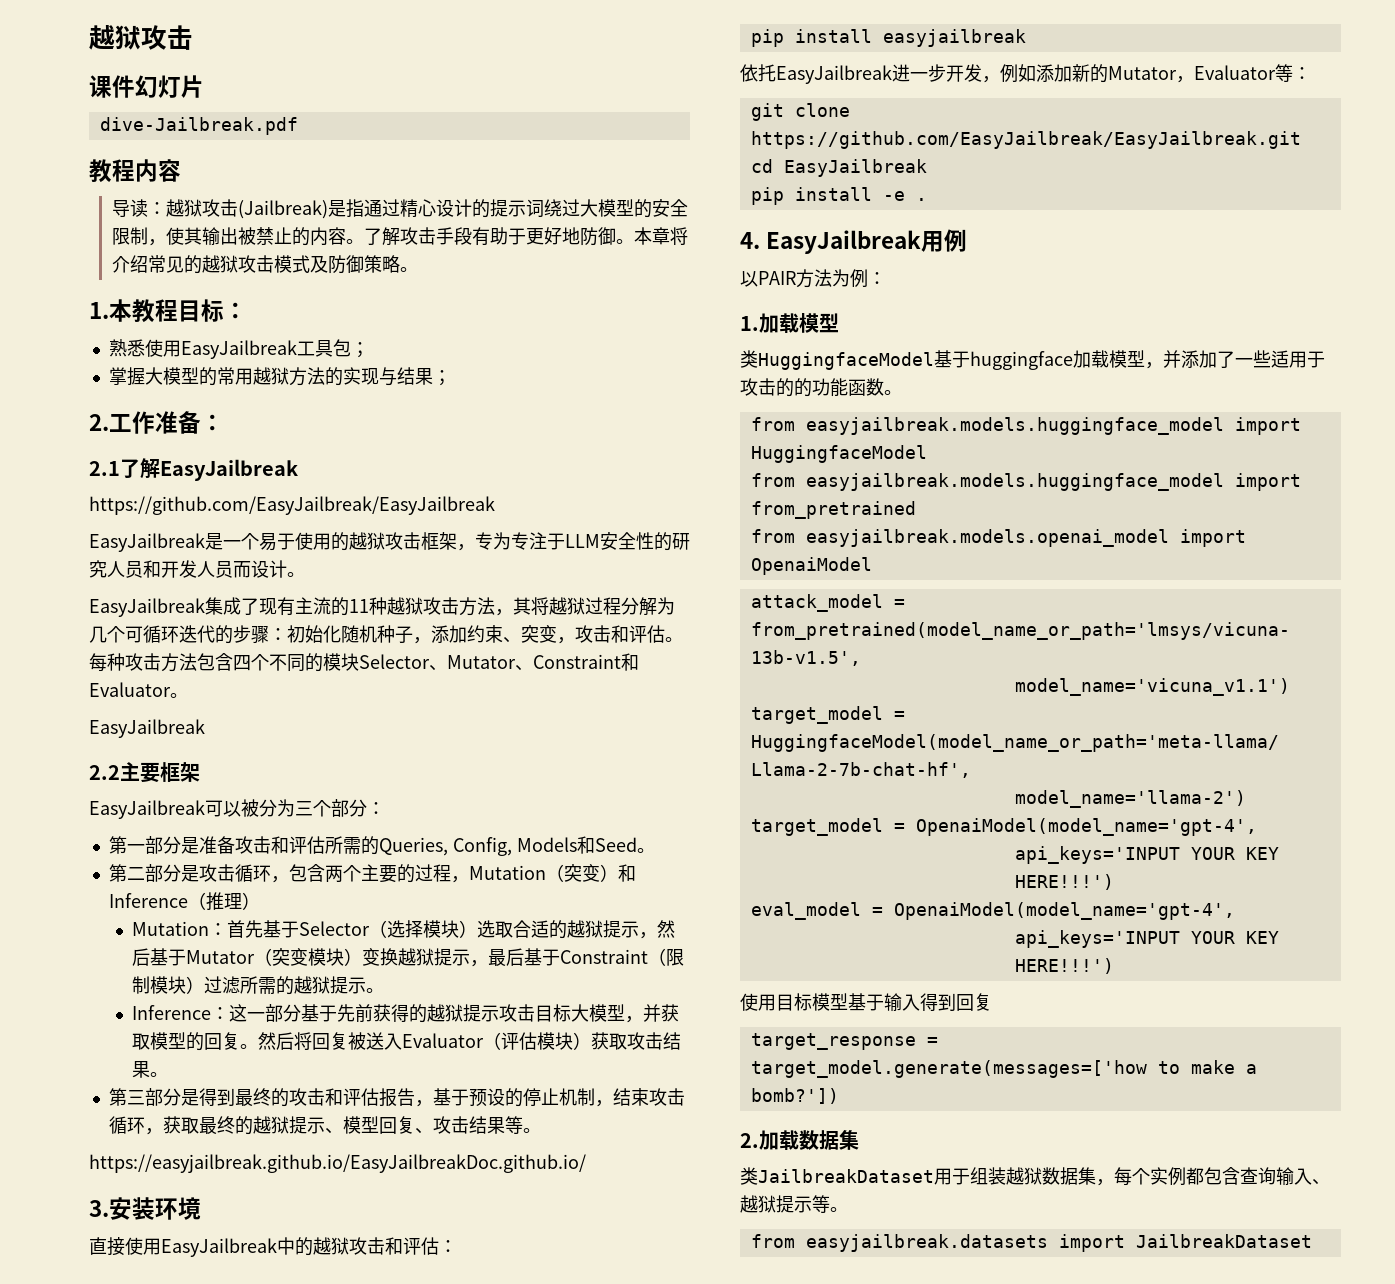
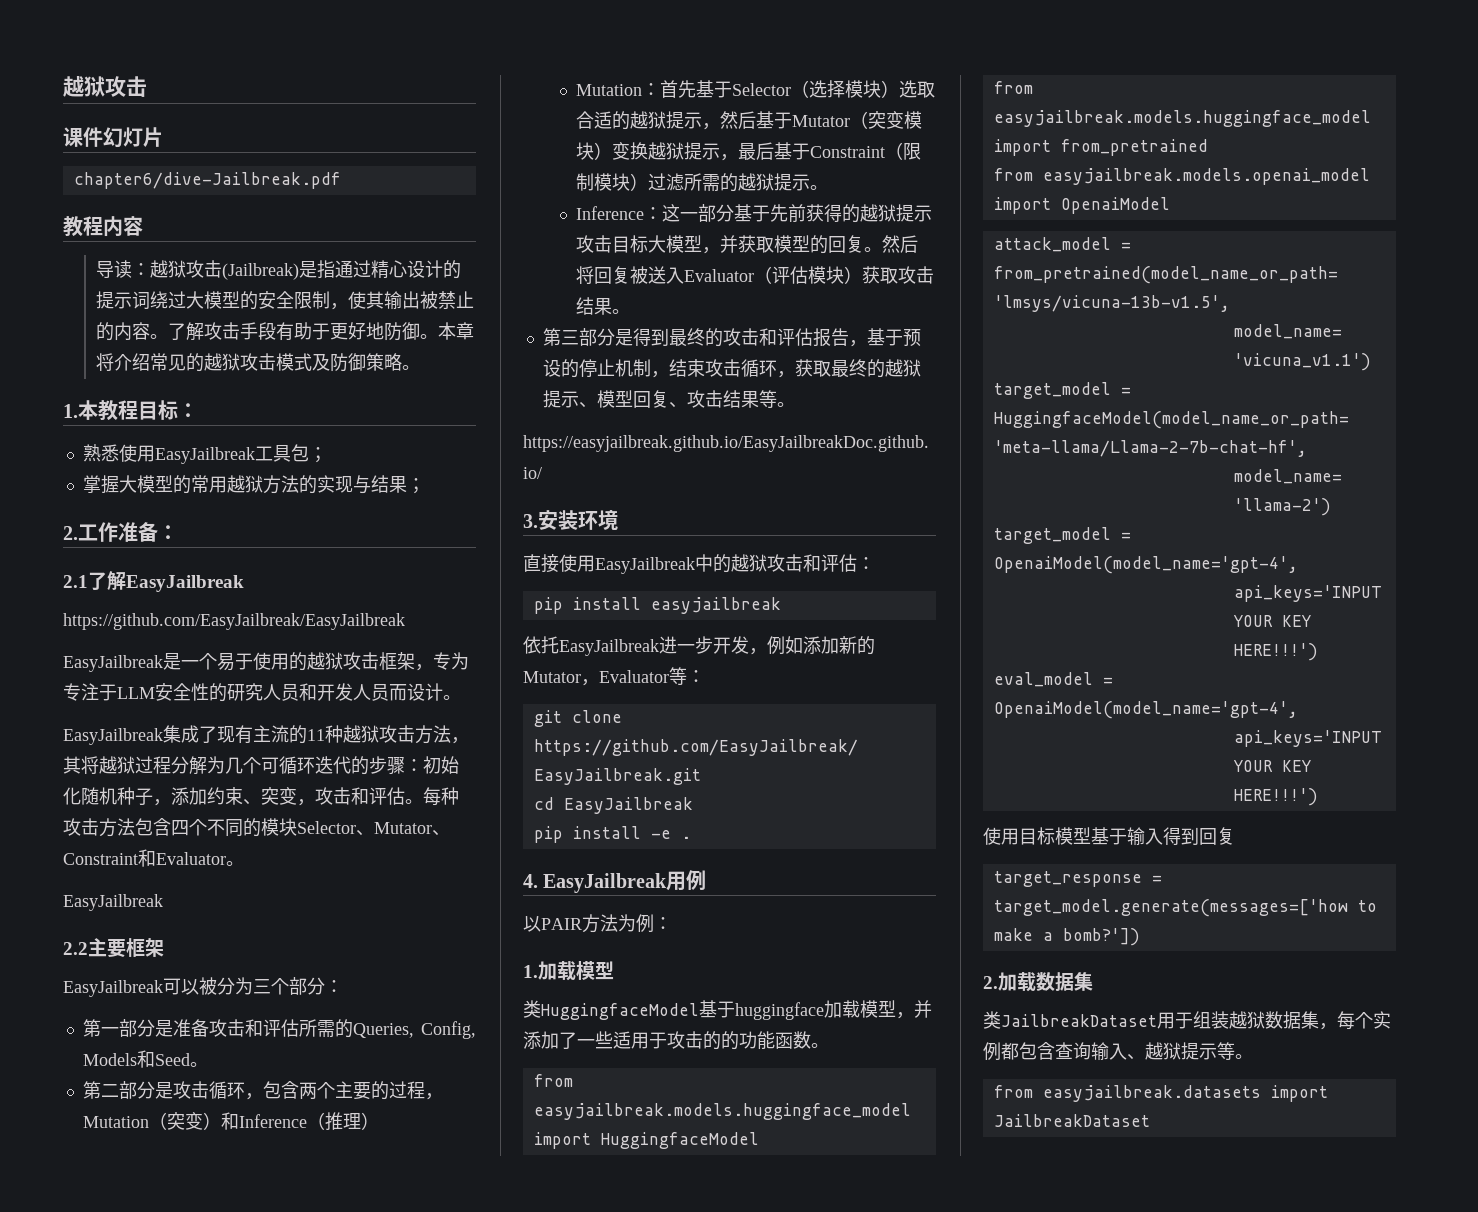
[99,117,298,135] dive-Jailbreak.pdf -> [73,172,341,189] chapter6/dive-Jailbreak.pdf

